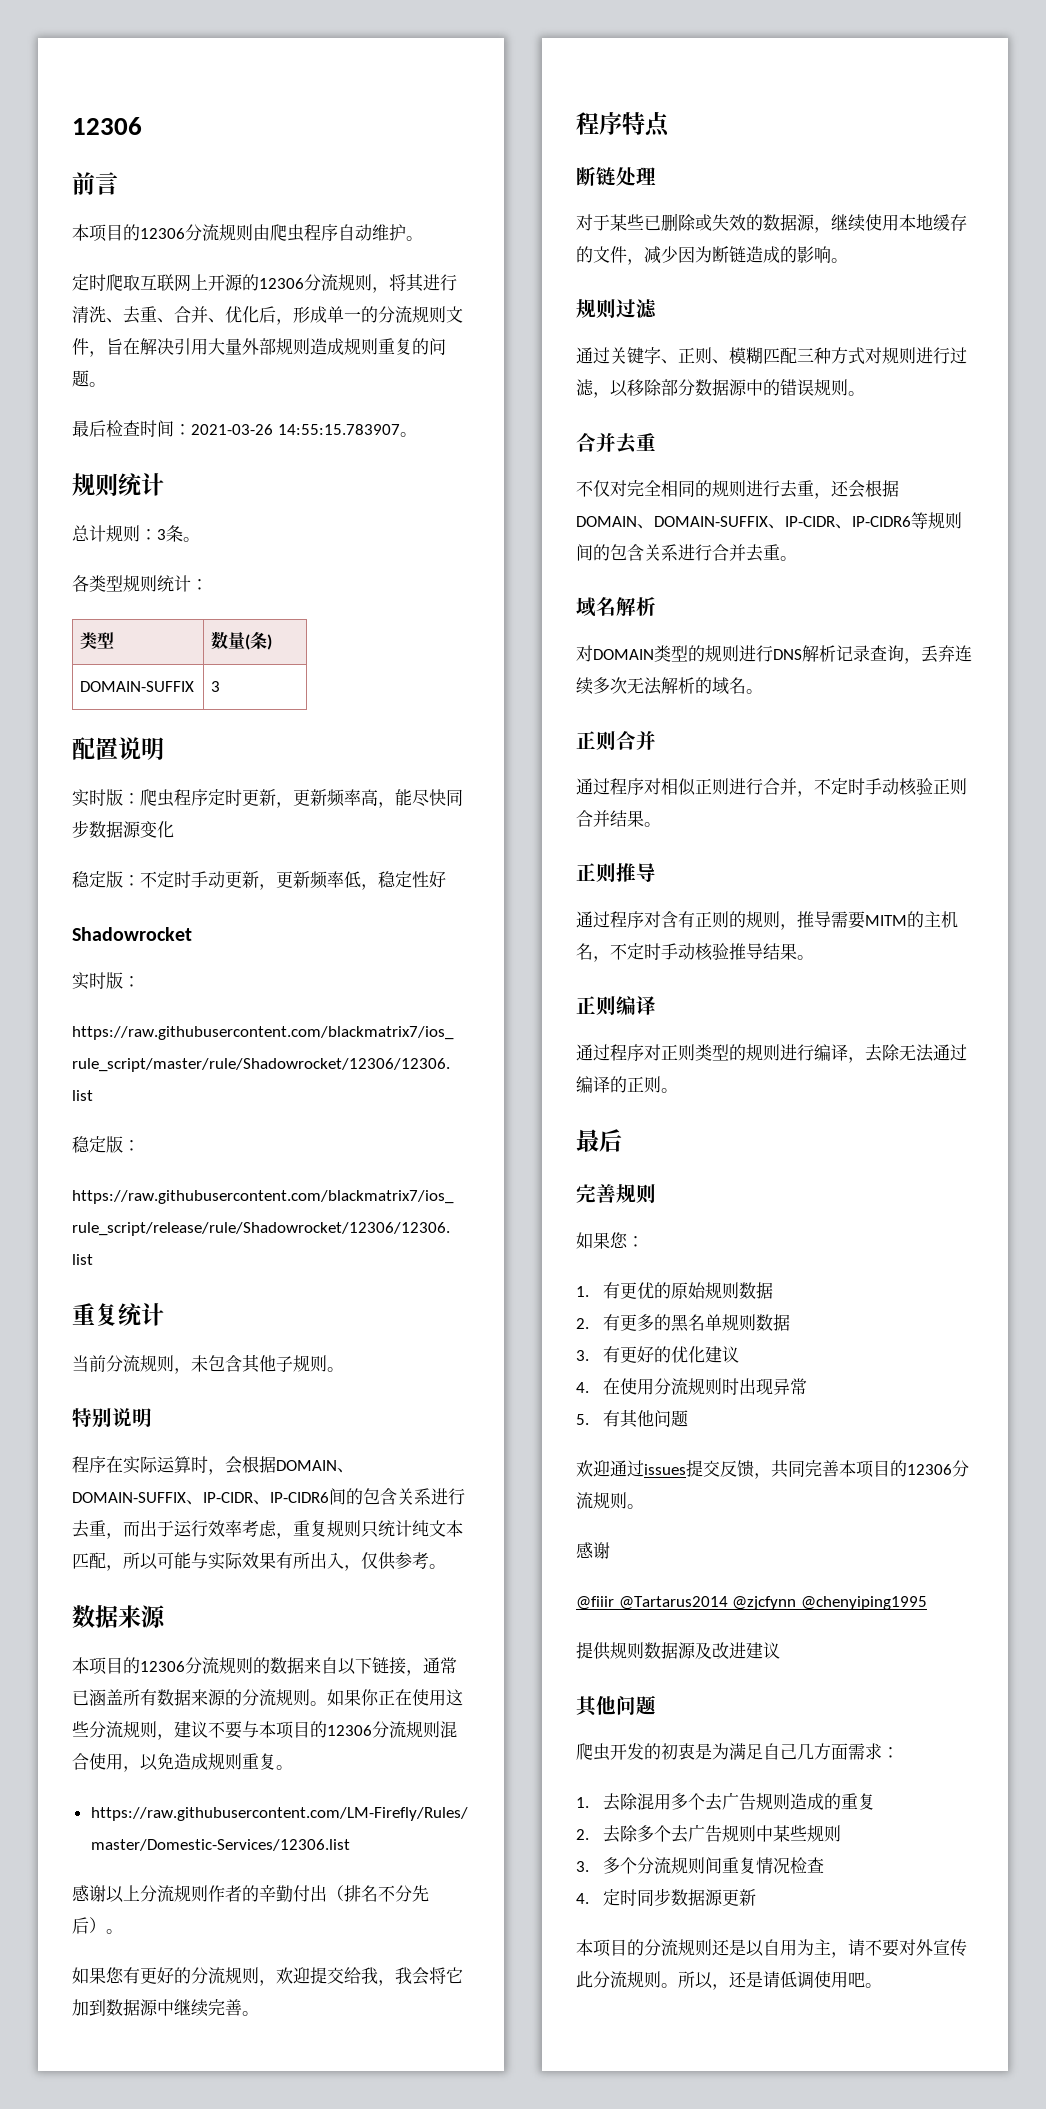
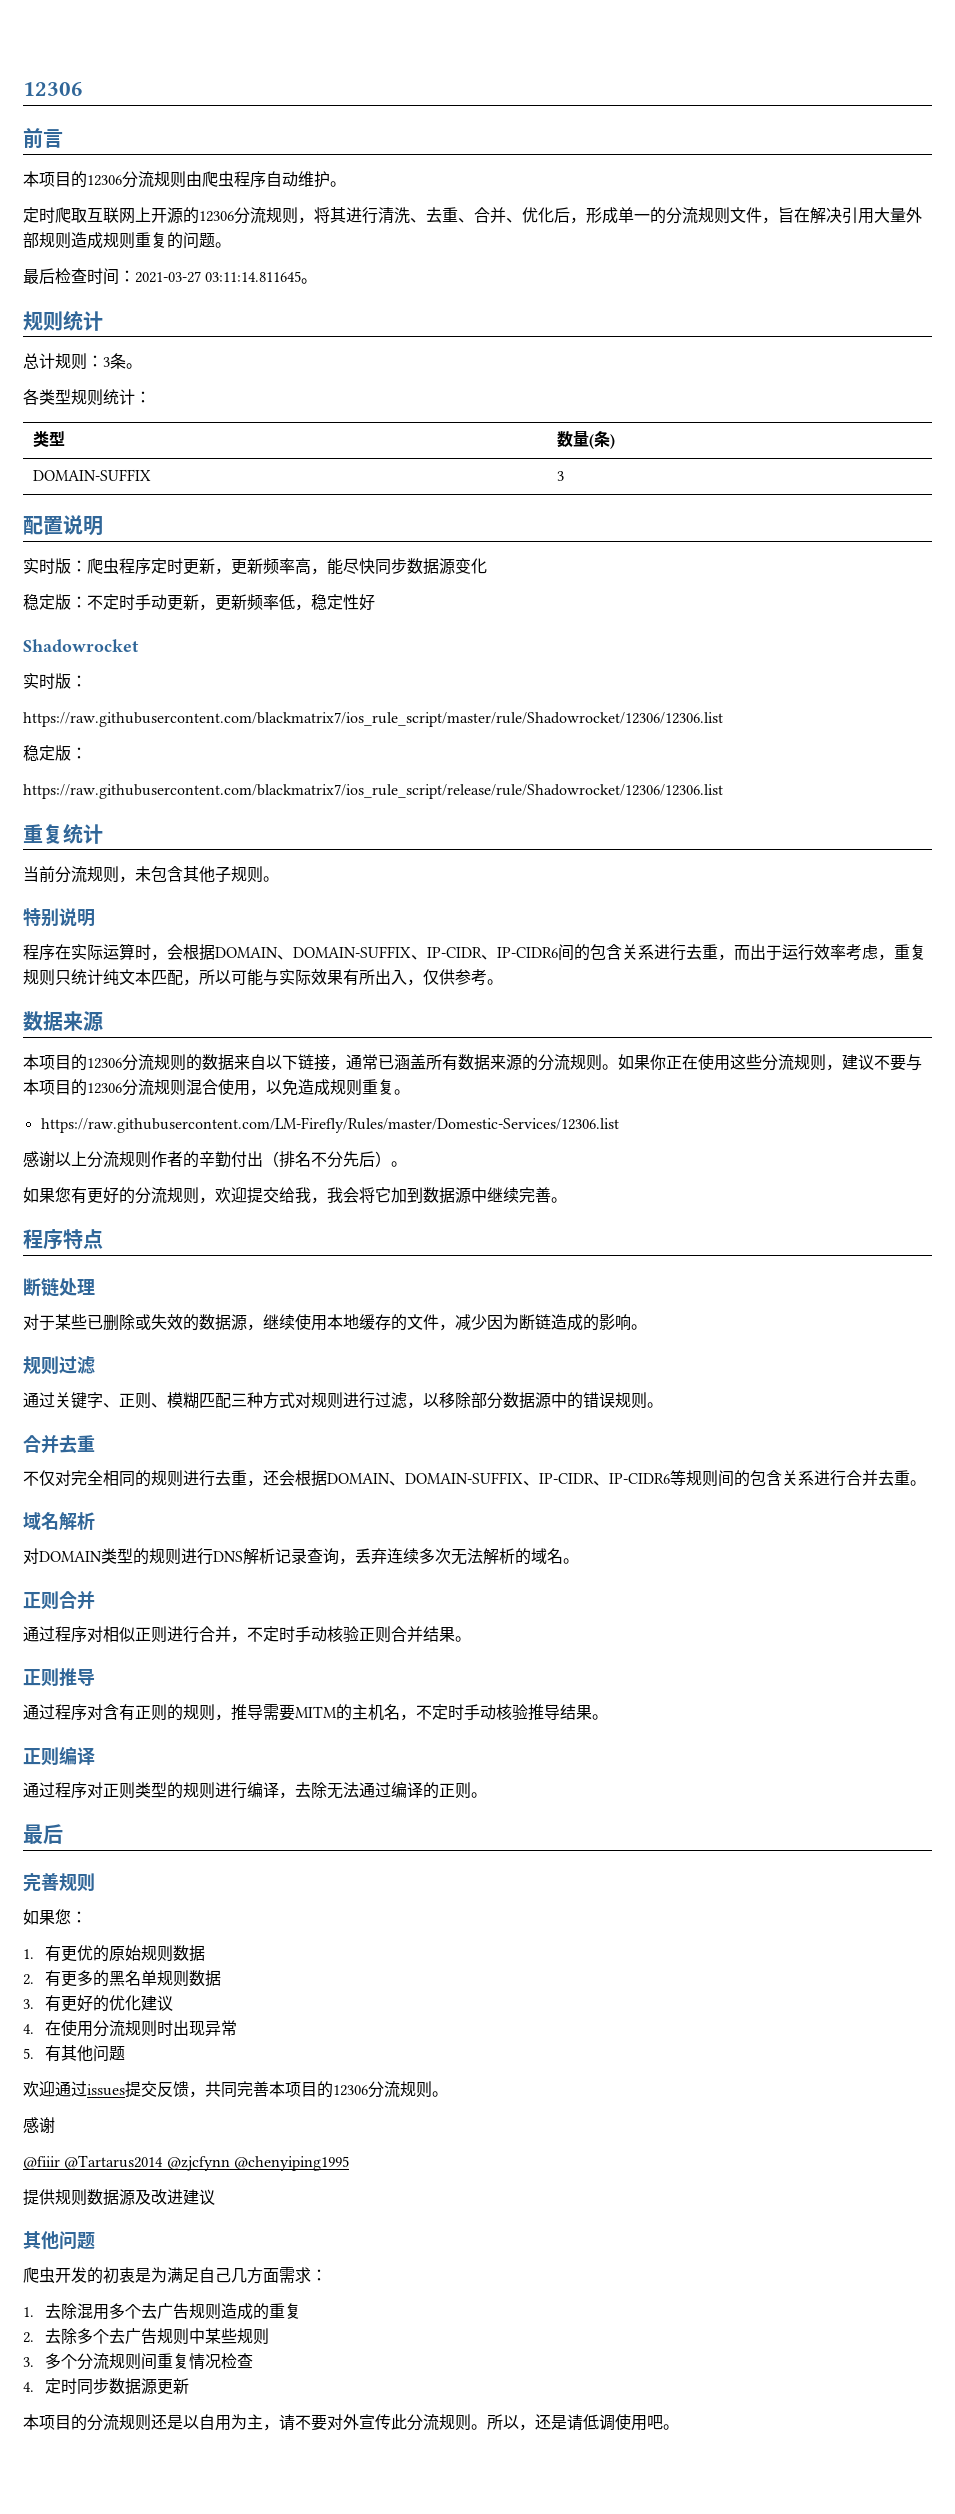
[191,424,400,435] 2021-03-26 14:55:15.783907 -> [135,271,302,283] 2021-03-27 03:11:14.811645

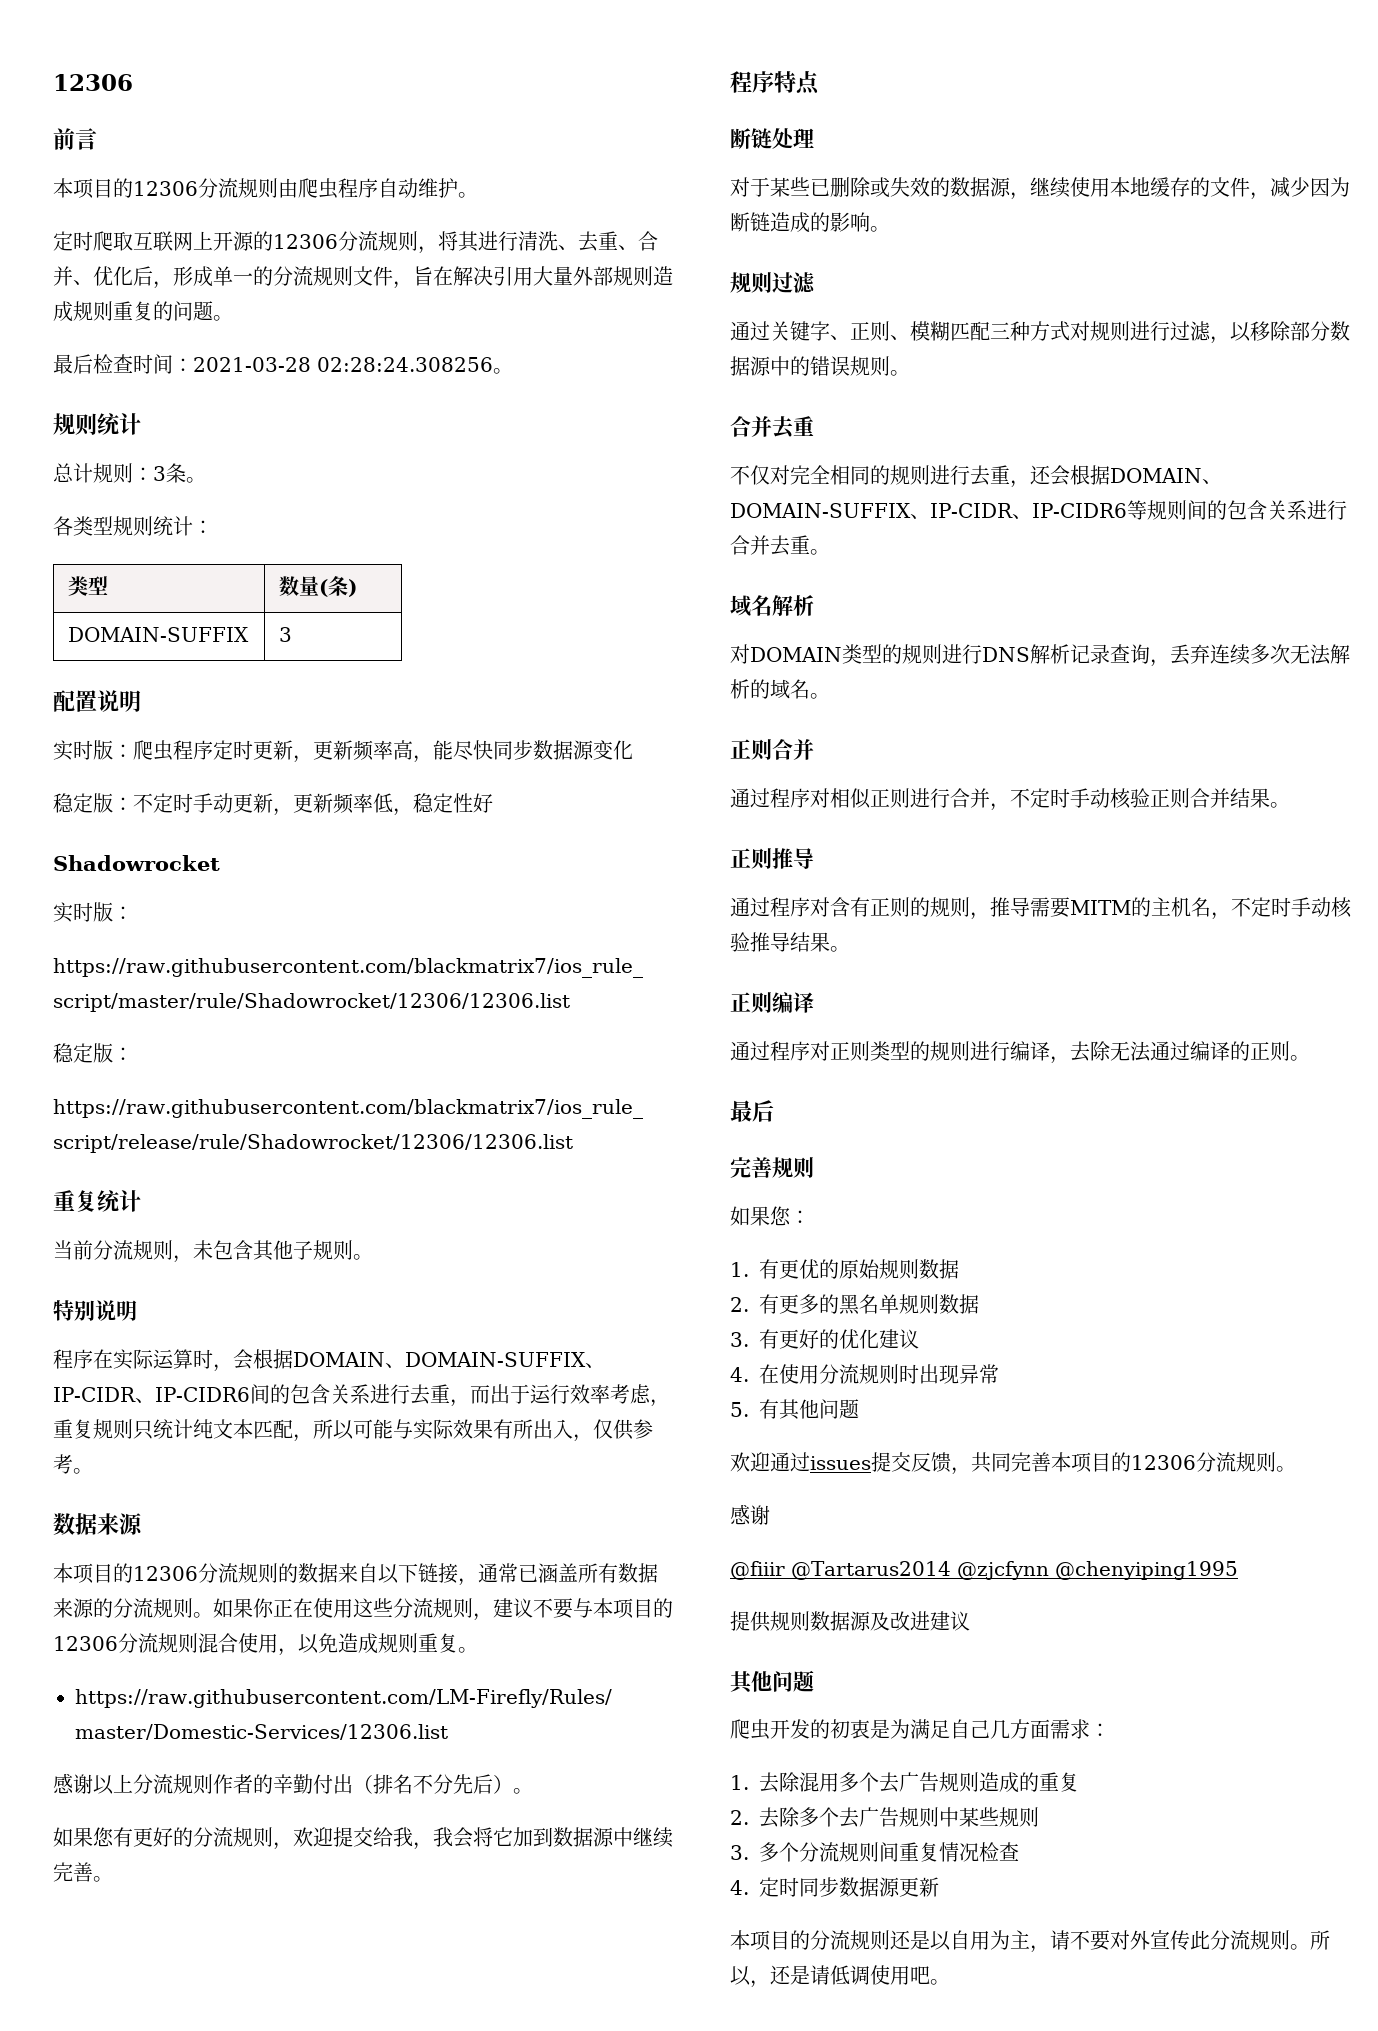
[135,271,302,283] 2021-03-27 03:11:14.811645 -> [193,357,493,372] 2021-03-28 02:28:24.308256

